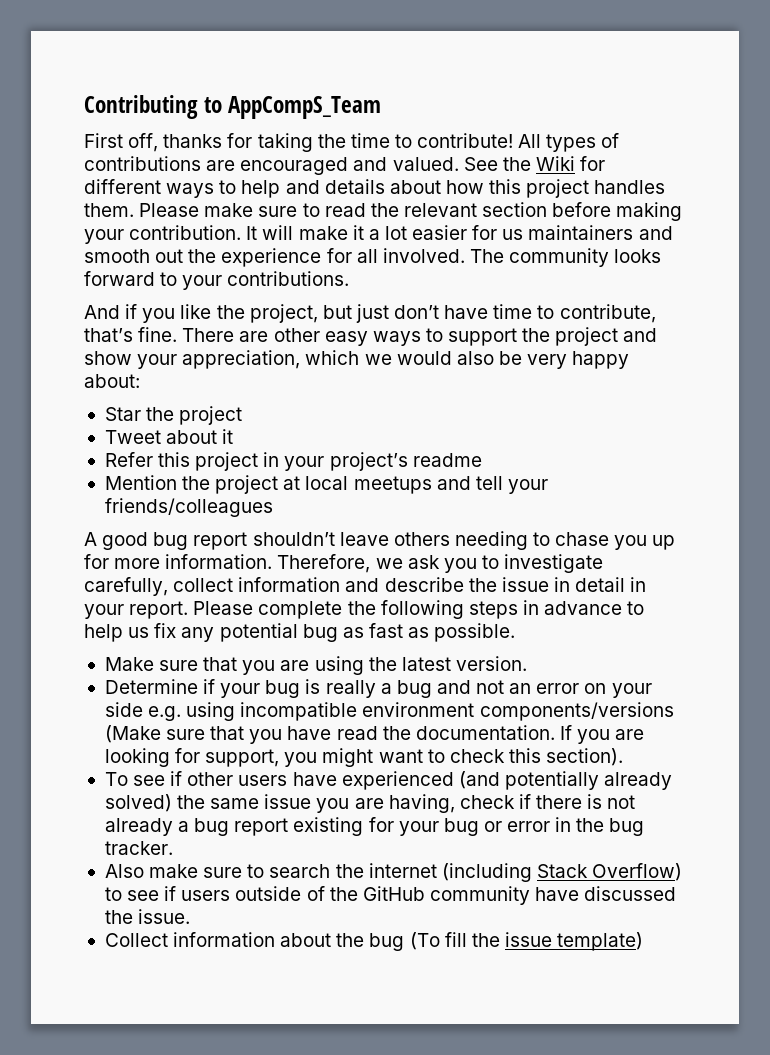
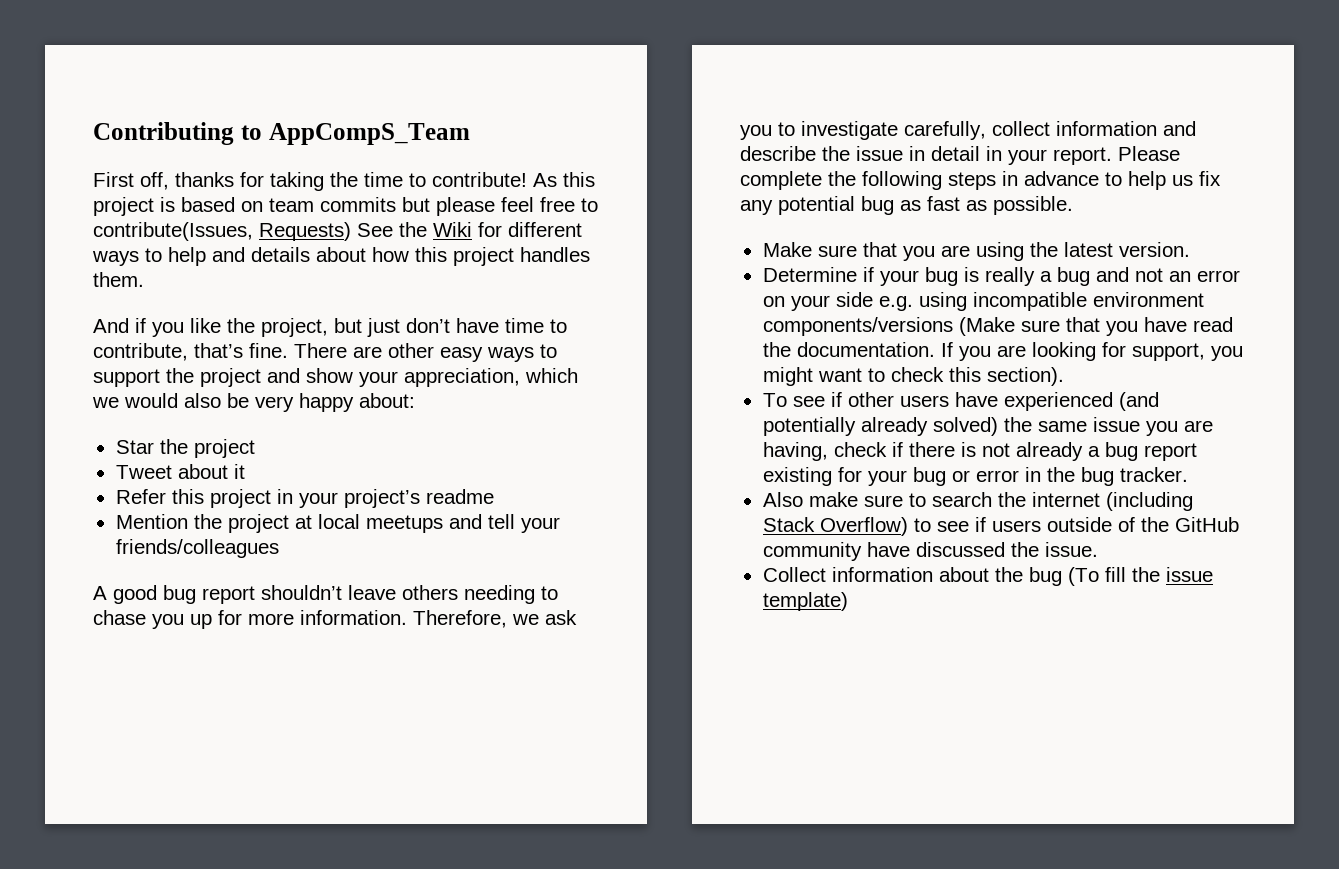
[518,133,620,152] [84,156,459,175] All types of contributions are encouraged and valued. -> [533,172,595,187] [93,197,598,216] [93,222,351,241] As this project is based on team commits but please feel free to contribute(Issues, Requests)
[139,202,683,221] [84,225,673,244] [84,248,662,267] [84,271,350,290] Please make sure to read the relevant section before making your contribution. It will make it a lot easier for us maintainers and smooth out the experience for all involved. The community looks forward to your contributions. -> (144, 279) none

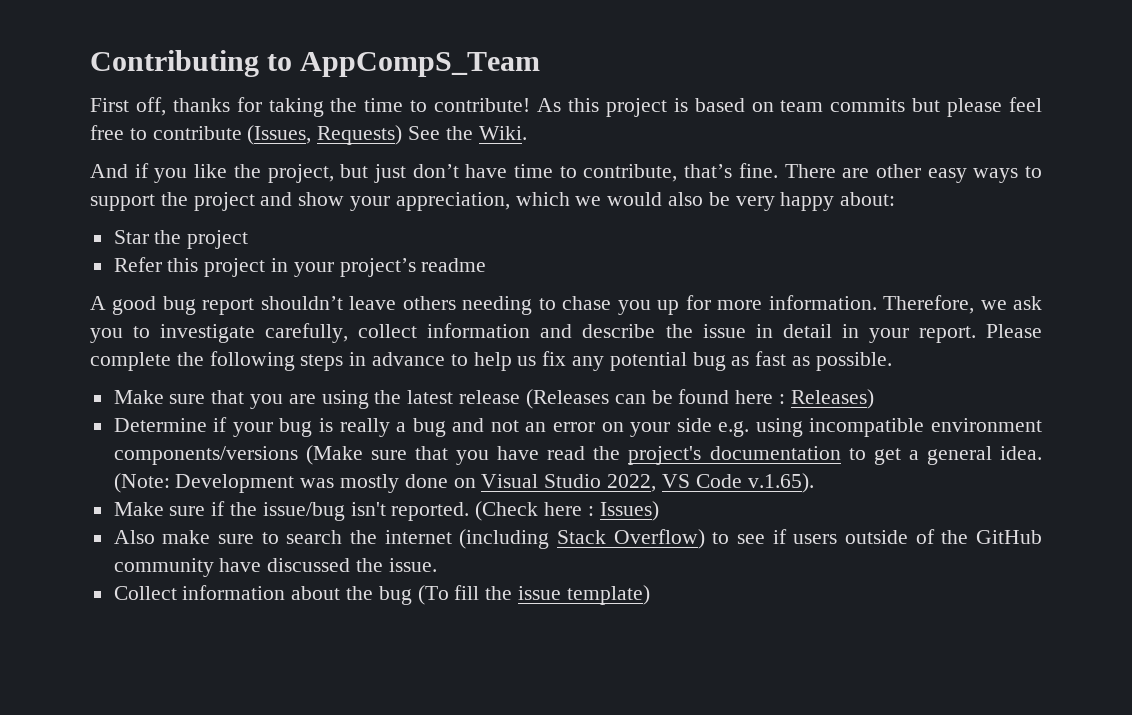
[93,222,253,241] contribute(Issues, -> [152,125,312,145] contribute (Issues,
[433,222,582,237] [92,247,590,266] [93,272,144,287] Wiki for different ways to help and details about how this project handles them. -> [478,126,527,140] Wiki.
[115,464,245,479] // Tweet about it -> (249, 239) none
[115,514,560,533] [115,539,279,558] // Mention the project at local meetups and tell your friends/colleagues -> (487, 265) none
[1118,242,1190,257] version. -> [459,389,874,409] release (Releases can be found here : Releases)
[796,342,1243,361] [762,367,1064,386] [762,392,1159,411] [762,417,1213,436] [762,442,1197,461] [762,467,1188,486] documentation. If you are looking for support, you might want to check this section). // To see if other users have experienced (and potentially already solved) the same issue you are having, check if there is not already a bug report existing for your bug or error in the bug tracker. -> [628,446,1042,465] [113,473,814,493] [113,501,659,521] project's documentation to get a general idea. (Note: Development was mostly done on Visual Studio 2022, VS Code v.1.65). // Make sure if the issue/bug isn't reported. (Check here : Issues)

